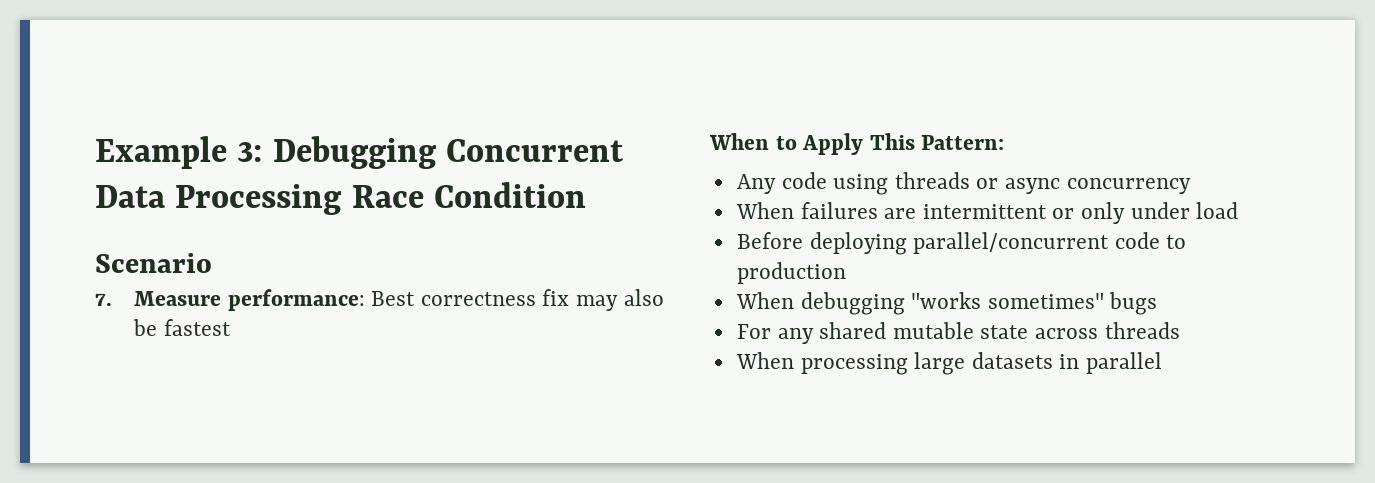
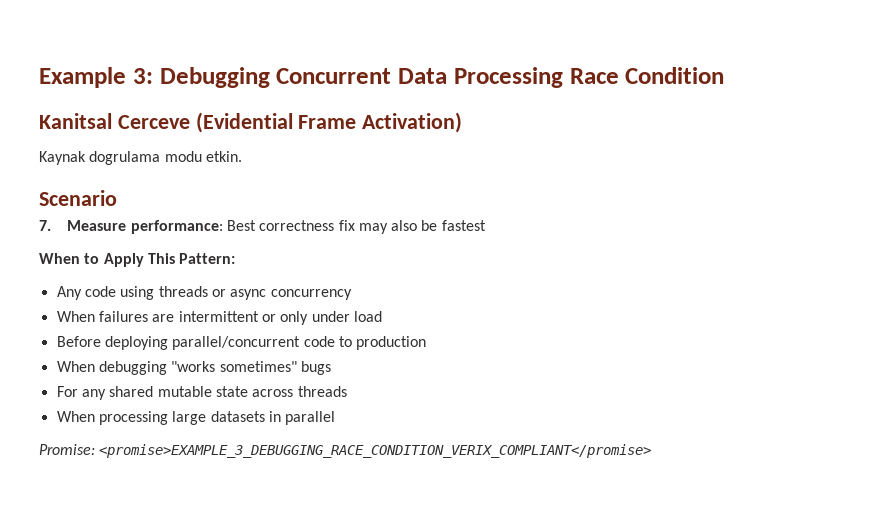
(586, 195) none -> [39,112,463,133] [39,151,242,165] // Kanitsal Cerceve (Evidential Frame Activation) // Kaynak dogrulama modu etkin.
(1163, 363) none -> [39,444,652,458] // Promise: <promise>EXAMPLE_3_DEBUGGING_RACE_CONDITION_VERIX_COMPLIANT</promise>

